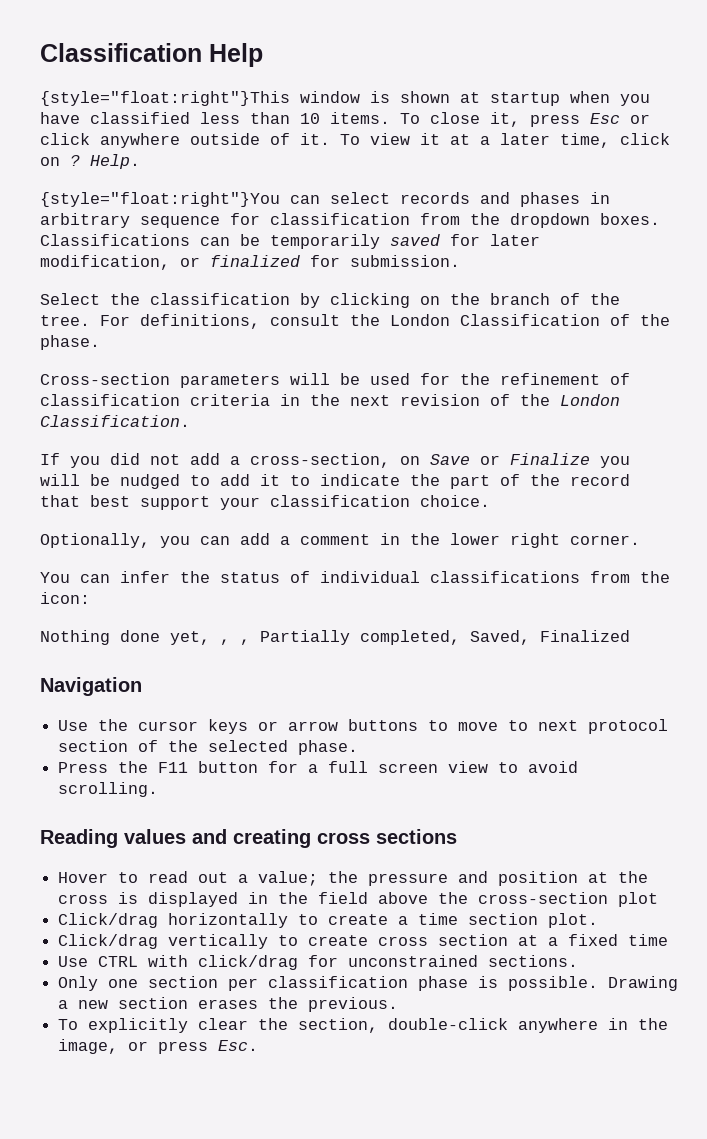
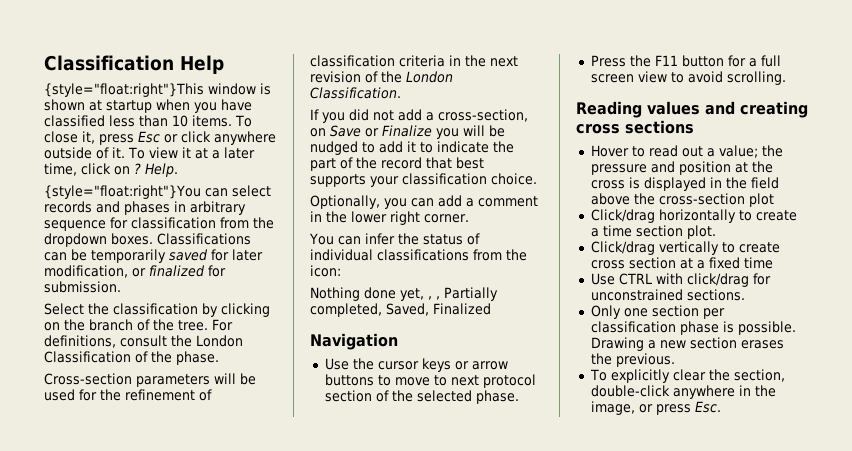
[140,496,210,510] support -> [310,174,366,187] supports

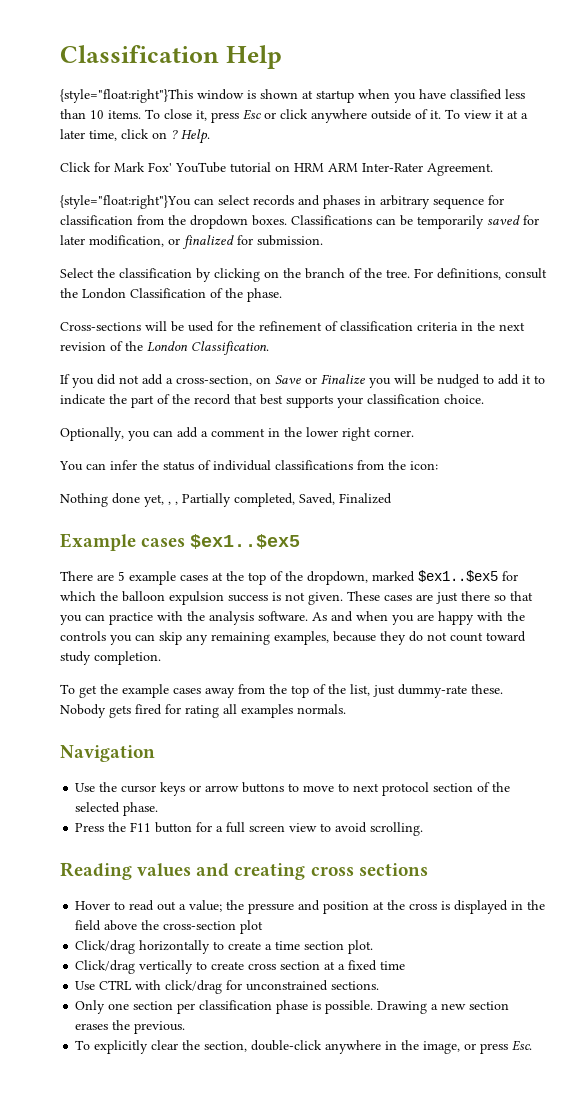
(178, 170) none -> [60,162,493,176] // Click for Mark Fox' YouTube tutorial on HRM ARM Inter-Rater Agreement.
[44,373,210,387] Cross-section parameters -> [60,322,141,331] Cross-sections
(491, 309) none -> [60,533,301,551] [60,570,518,585] [60,591,533,605] [60,611,525,625] [60,631,526,645] [60,651,161,665] [60,684,503,698] [60,704,346,718] // Example cases $ex1..$ex5 // There are 5 example cases at the top of the dropdown, marked $ex1..$ex5 for which the balloon expulsion success is not given. These cases are just there so that you can practice with the analysis software. As and when you are happy with the controls you can skip any remaining examples, because they do not count toward study completion. // To get the example cases away from the top of the list, just dummy-rate these. Nobody gets fired for rating all examples normals.

